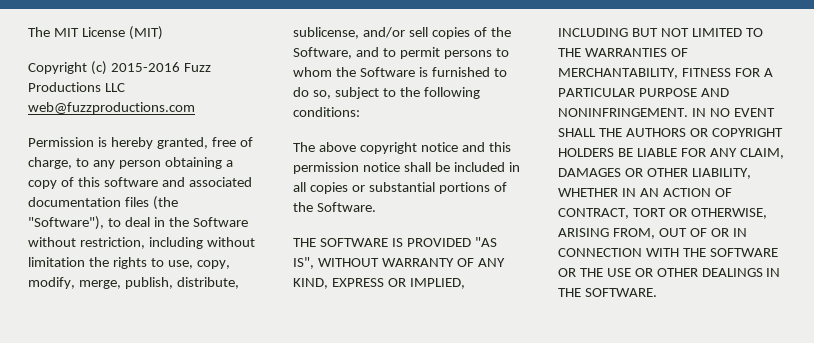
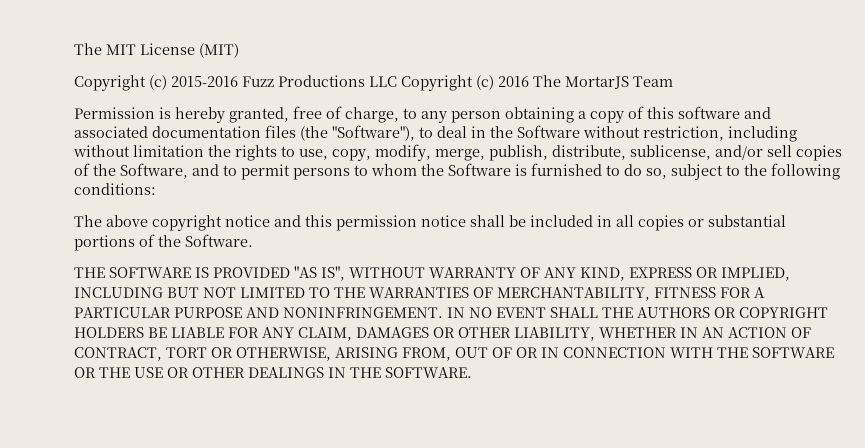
[28,102,195,114] web@fuzzproductions.com -> [401,75,673,91] Copyright (c) 2016 The MortarJS Team

